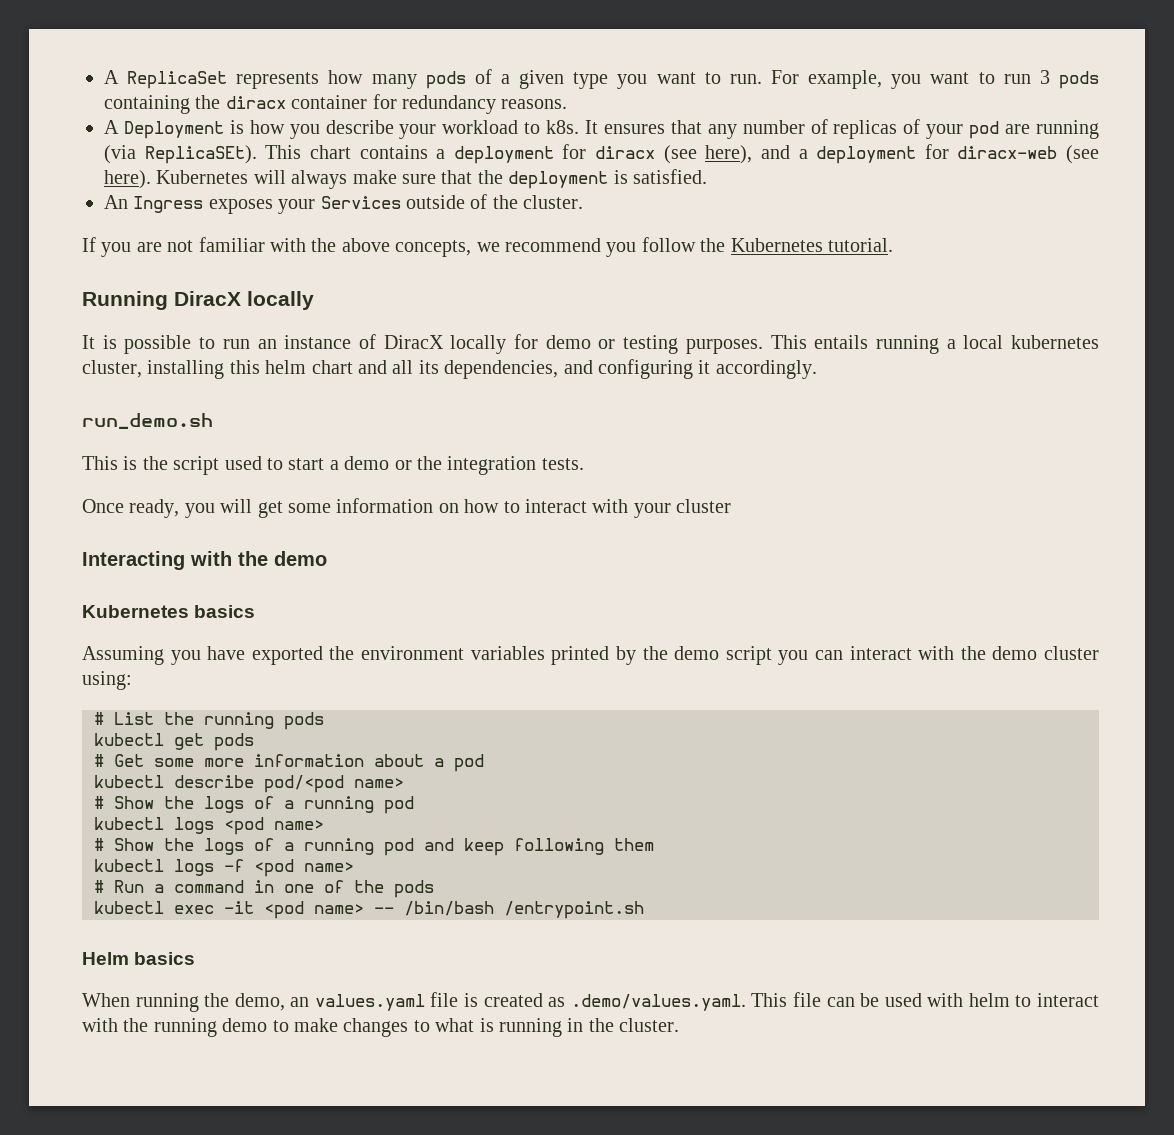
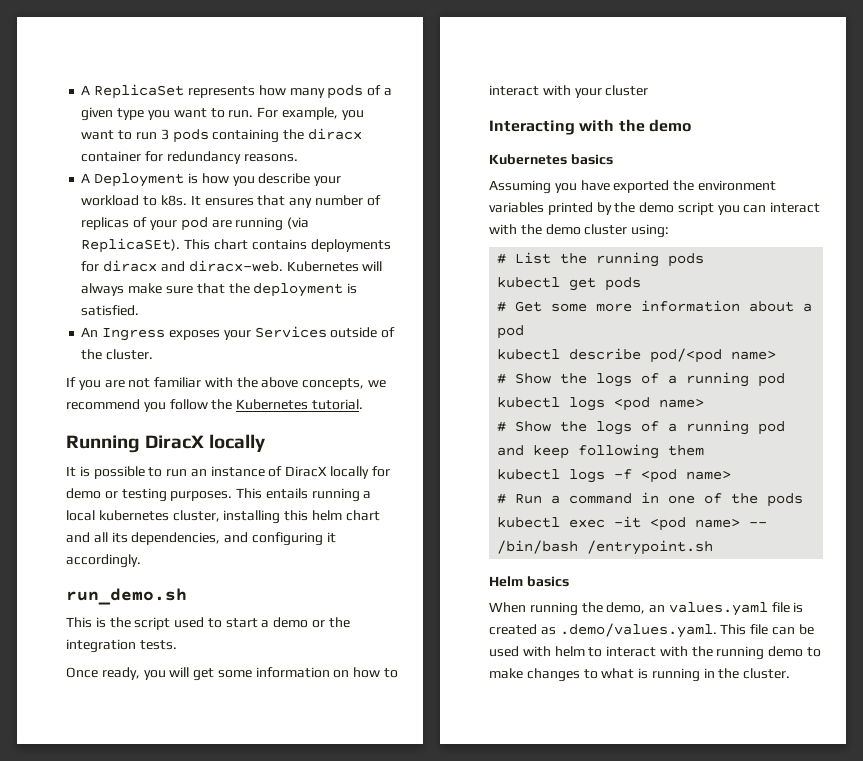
[436,144,1099,164] [104,170,151,189] a deployment for diracx (see here), and a deployment for diracx-web (see here). -> [310,239,391,252] [81,260,283,272] deployments for diracx and diracx-web.

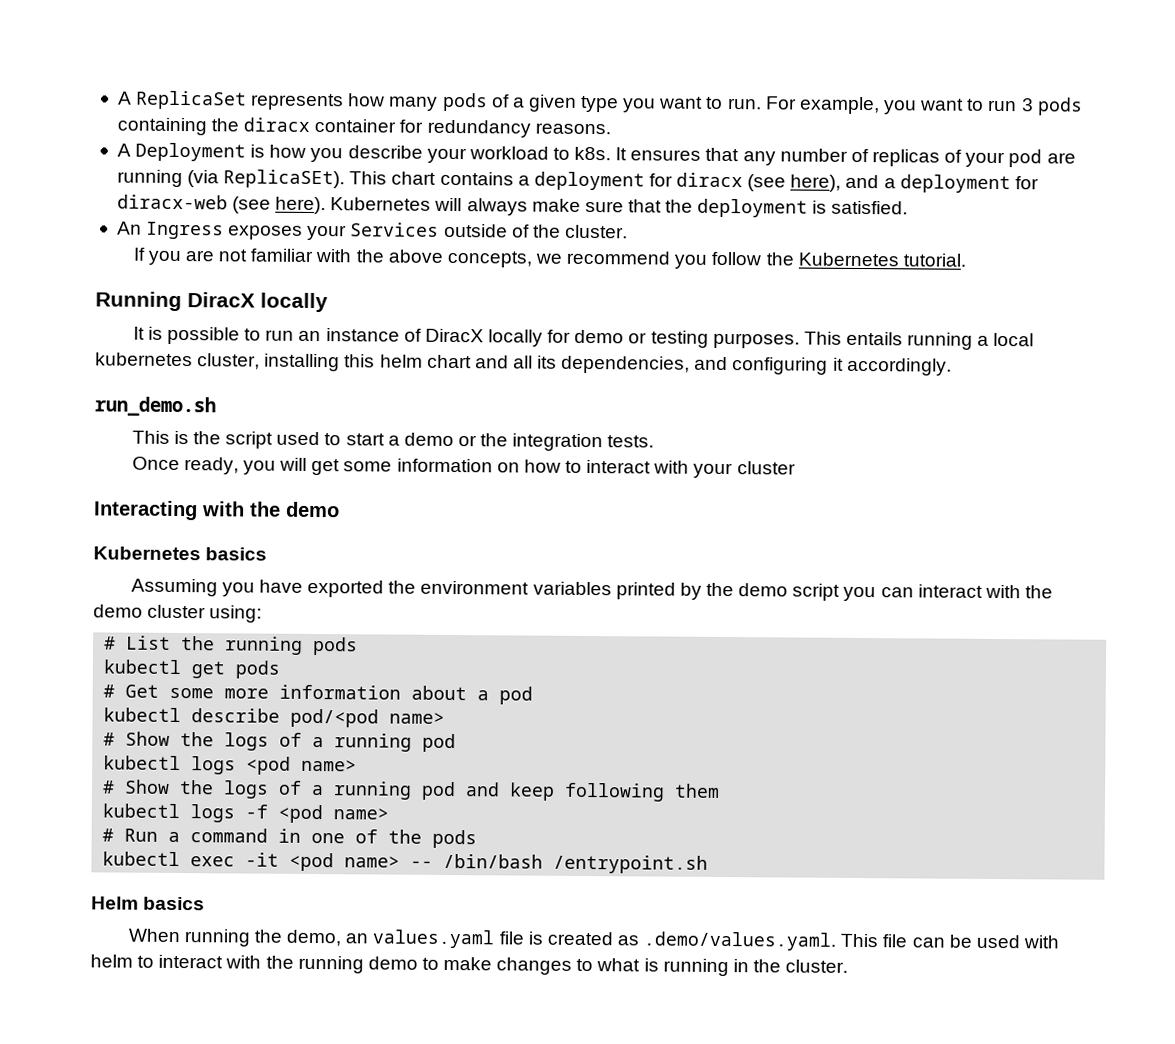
[310,239,391,252] [81,260,283,272] deployments for diracx and diracx-web. -> [517,171,1039,194] [116,194,327,215] a deployment for diracx (see here), and a deployment for diracx-web (see here).

